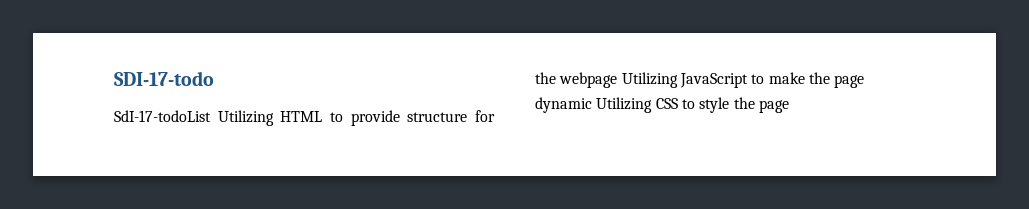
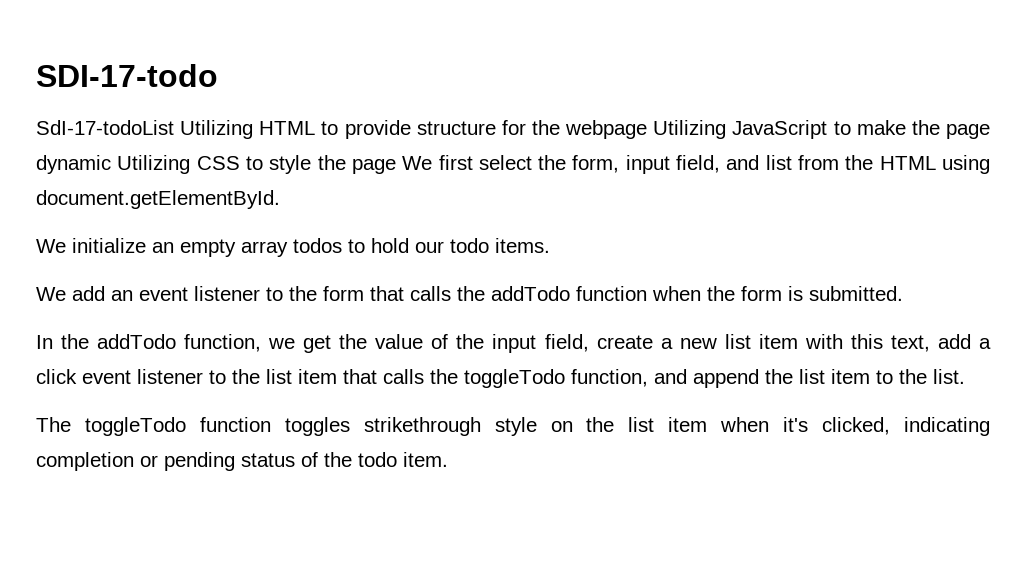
(789, 106) none -> [402,155,990,174] [36,190,280,209] [36,238,550,257] [36,286,903,301] [36,334,991,353] [36,369,965,388] [36,417,990,436] [36,452,448,471] We first select the form, input field, and list from the HTML using document.getElementById. // We initialize an empty array todos to hold our todo items. // We add an event listener to the form that calls the addTodo function when the form is submitted. // In the addTodo function, we get the value of the input field, create a new list item with this text, add a click event listener to the list item that calls the toggleTodo function, and append the list item to the list. // The toggleTodo function toggles strikethrough style on the list item when it's clicked, indicating completion or pending status of the todo item.

